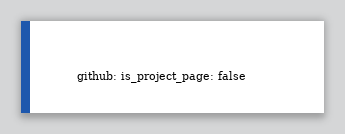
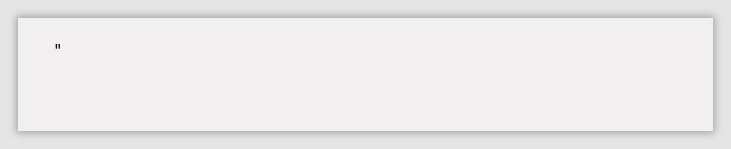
[77,71,246,83] github: is_project_page: false -> [54,44,62,58] "

